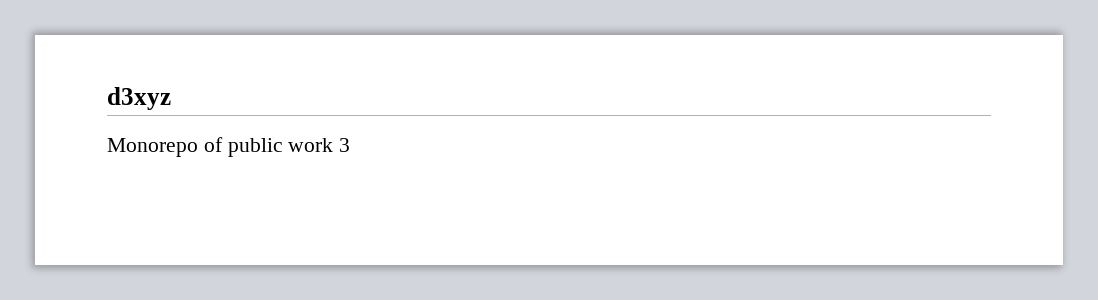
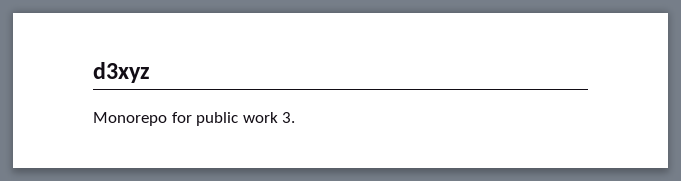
[203,137,223,152] of -> [171,112,192,123] for
[339,138,351,152] 3 -> [282,112,296,123] 3.

